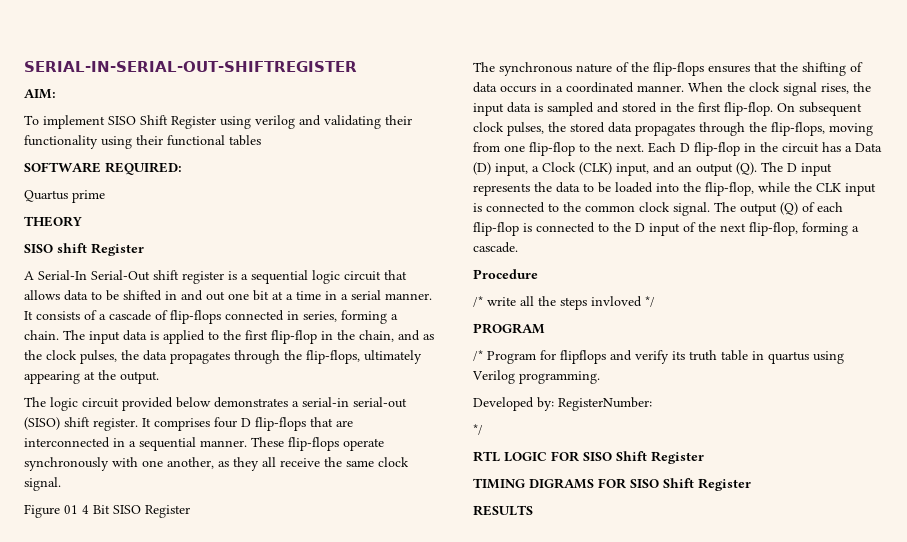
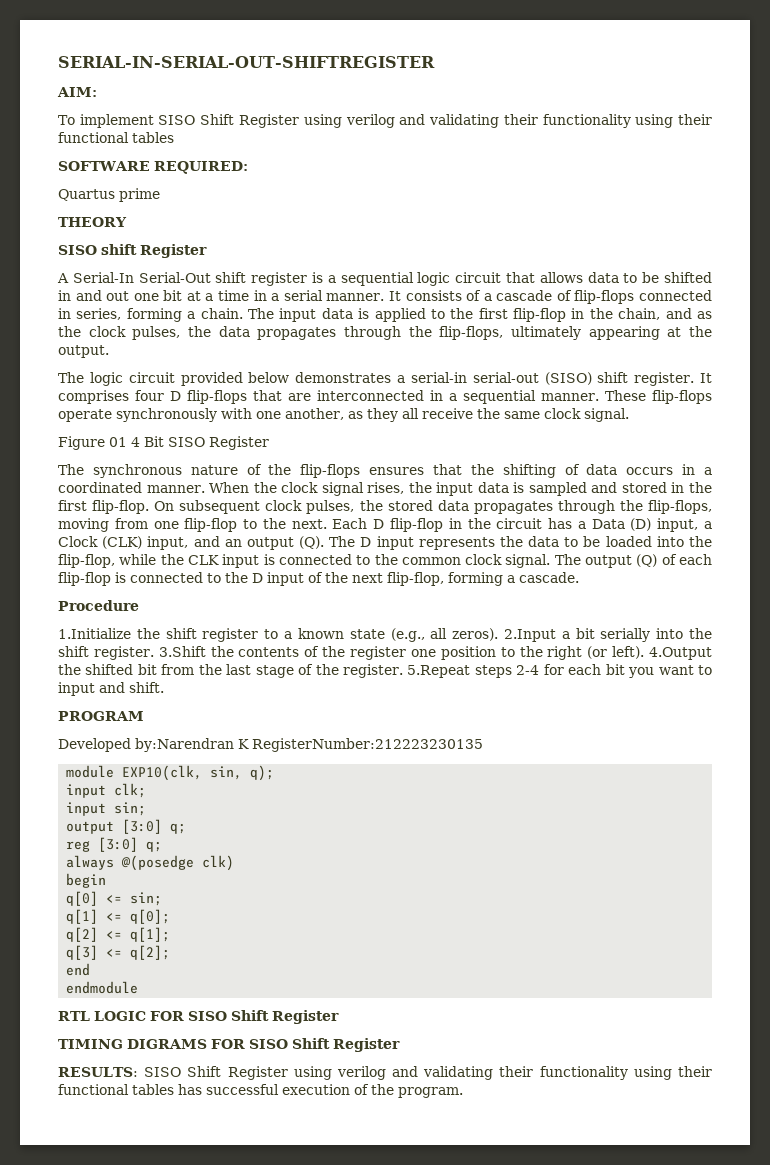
[473,296,655,310] [473,323,545,334] [473,350,844,364] [472,370,600,384] [473,397,652,411] [473,424,483,435] /* write all the steps invloved */ // PROGRAM // /* Program for flipflops and verify its truth table in quartus using Verilog programming. // Developed by: RegisterNumber: // */ -> [58,628,712,642] [58,646,712,660] [58,664,712,678] [58,682,164,696] [58,711,144,721] [58,738,483,752] [66,765,275,781] [66,783,147,798] [66,802,147,816] [66,819,187,834] [66,837,163,852] [66,855,235,871] [66,873,107,888] [66,891,163,906] [66,909,171,924] [66,927,171,942] [66,945,171,960] [66,963,91,976] [66,981,139,994] 1.Initialize the shift register to a known state (e.g., all zeros). 2.Input a bit serially into the shift register. 3.Shift the contents of the register one position to the right (or left). 4.Output the shifted bit from the last stage of the register. 5.Repeat steps 2-4 for each bit you want to input and shift. // PROGRAM // Developed by:Narendran K RegisterNumber:212223230135 // module EXP10(clk, sin, q); // input clk; // input sin; // output [3:0] q; // reg [3:0] q; // always @(posedge clk) // begin // q[0] <= sin; // q[1] <= q[0]; // q[2] <= q[1]; // q[3] <= q[2]; // end // endmodule
[473,505,533,516] RESULTS -> [58,1066,712,1080] [58,1084,463,1098] RESULTS: SISO Shift Register using verilog and validating their functionality using their functional tables has successful execution of the program.

